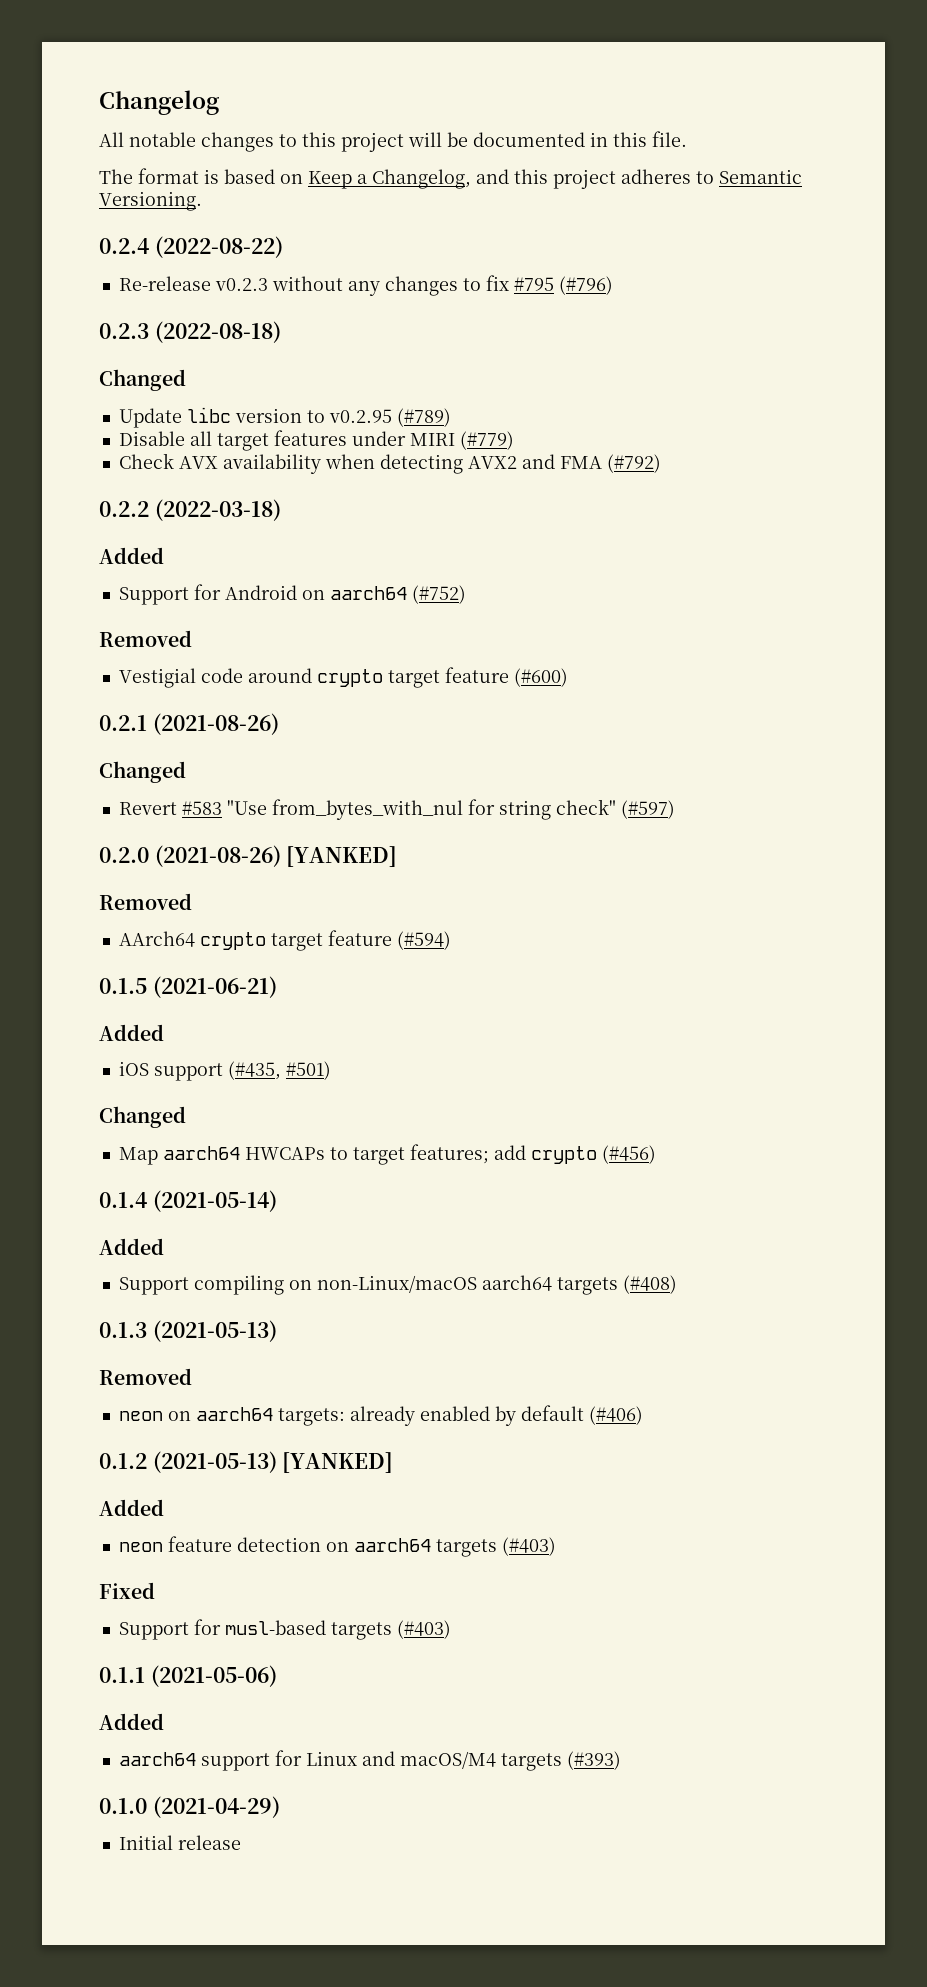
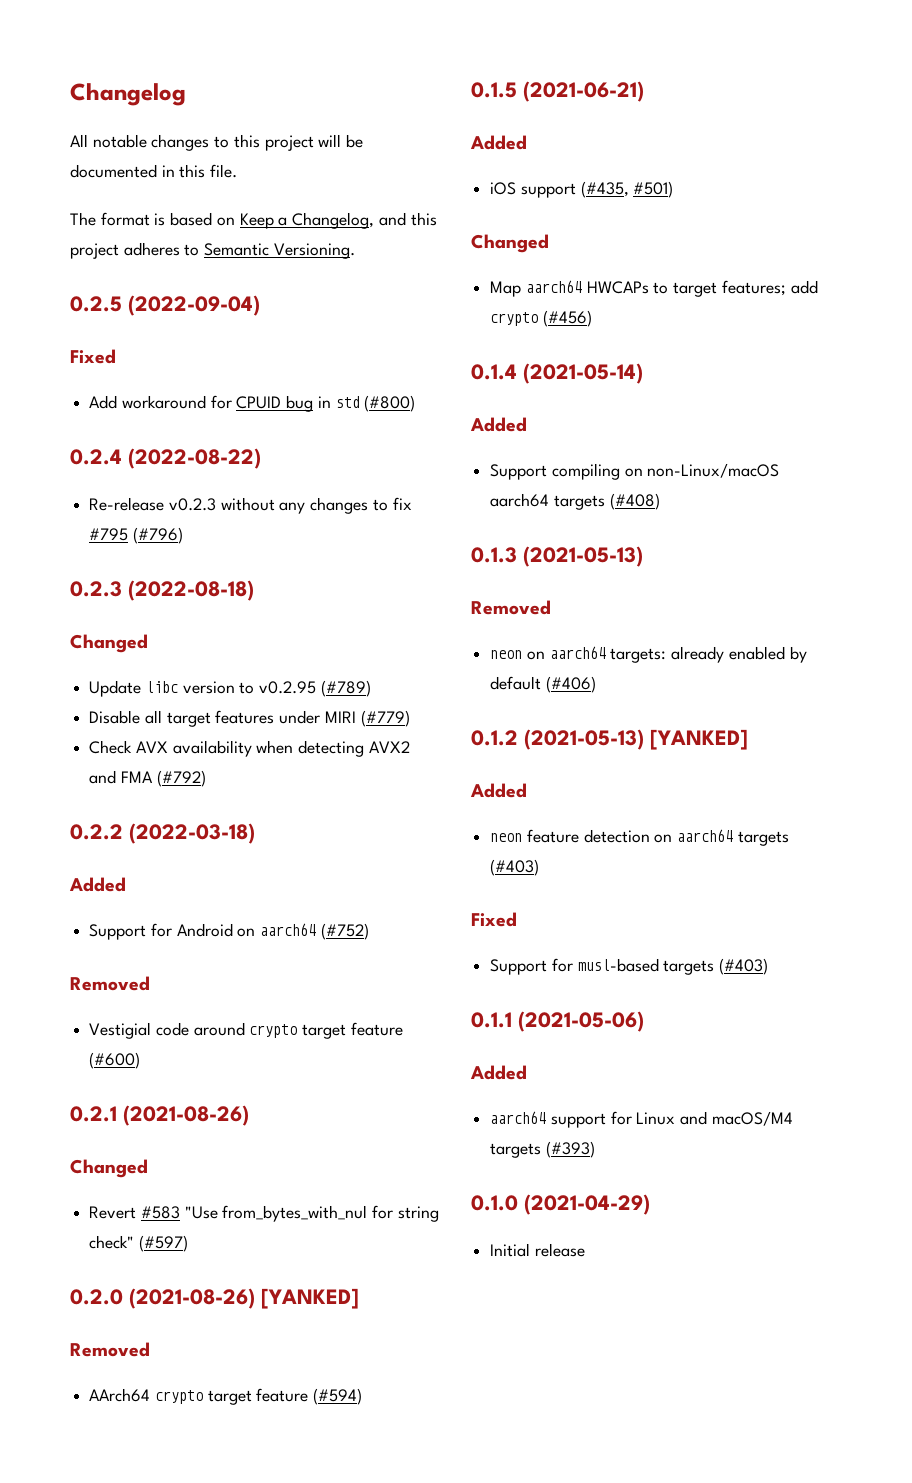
(202, 201) none -> [70,295,260,316] [70,349,116,364] [89,395,416,412] // 0.2.5 (2022-09-04) // Fixed // Add workaround for CPUID bug in std (#800)

